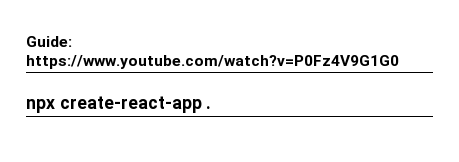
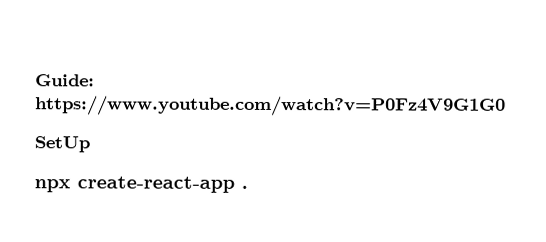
(399, 62) none -> [34,136,90,153] // SetUp

